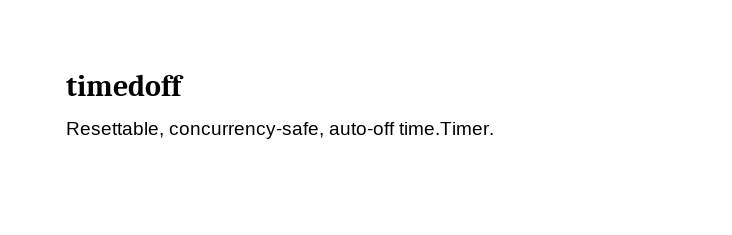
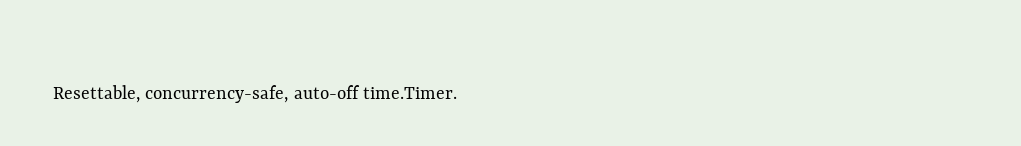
[66,74,184,96] timedoff // -> (53, 94) none

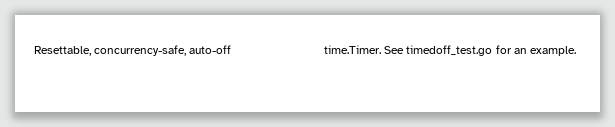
(457, 93) none -> [384,45,577,56] See timedoff_test.go for an example.

